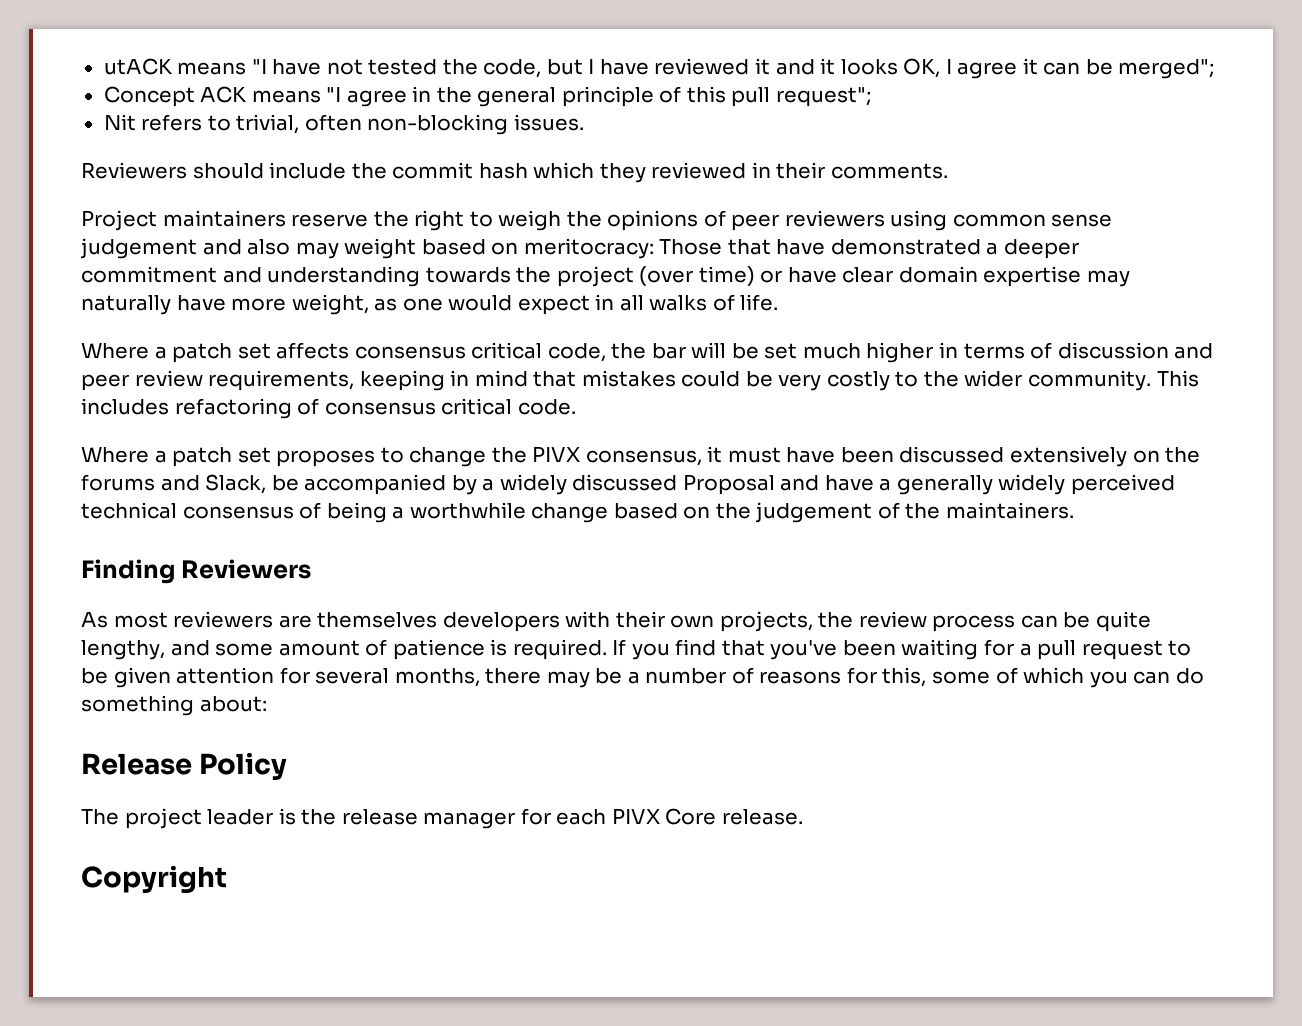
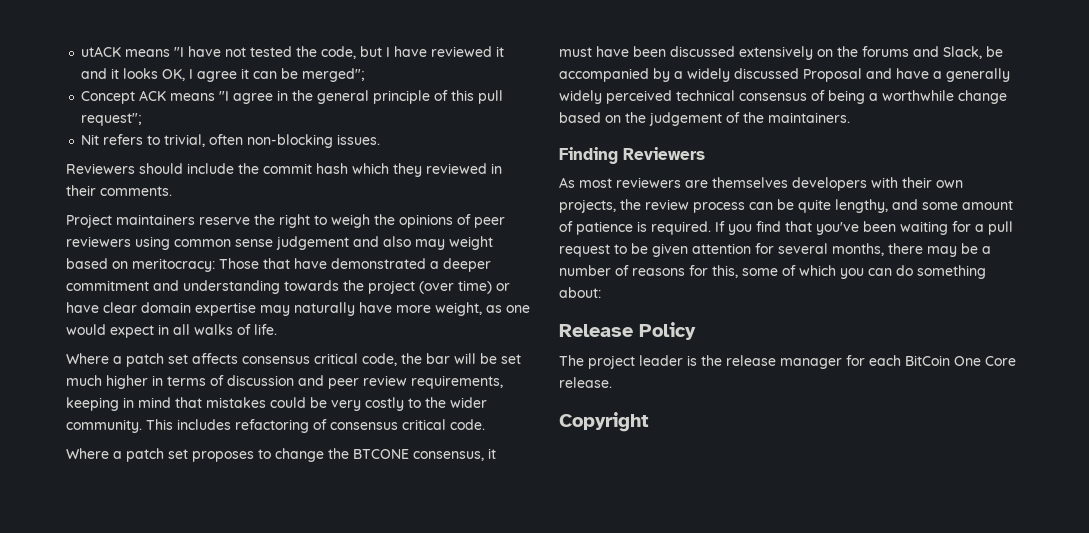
[532,446,581,462] PIVX -> [353,449,409,459] BTCONE
[611,808,660,824] PIVX -> [905,355,981,366] BitCoin One

